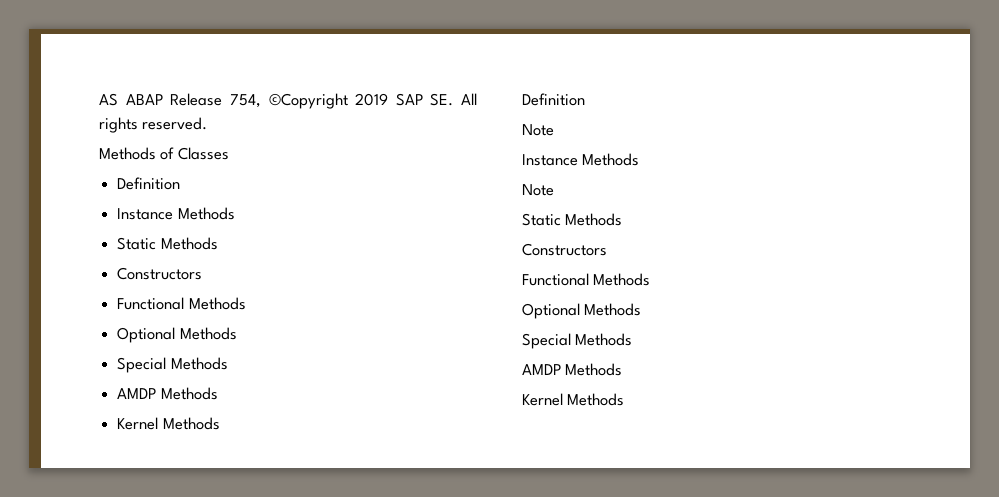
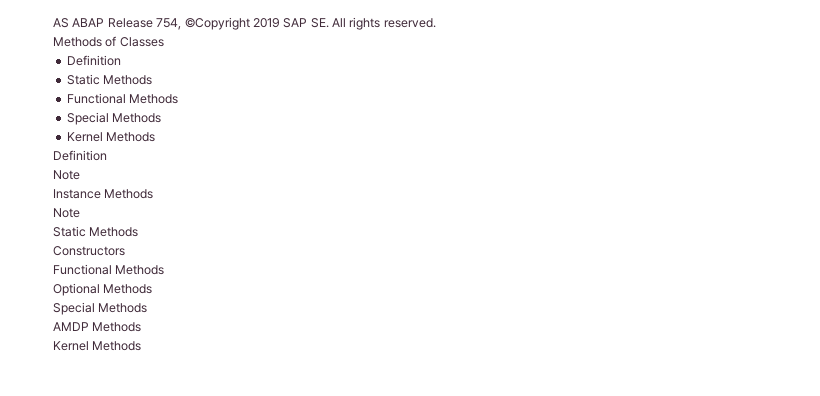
[117,207,235,220] [117,237,218,250] [117,267,203,280] [117,297,246,310] [117,327,237,343] [117,357,228,373] [117,387,218,400] // Instance Methods // Static Methods // Constructors // Functional Methods // Optional Methods // Special Methods // AMDP Methods -> [66,74,153,85] [66,93,179,104] [66,112,162,125] // Static Methods // Functional Methods // Special Methods

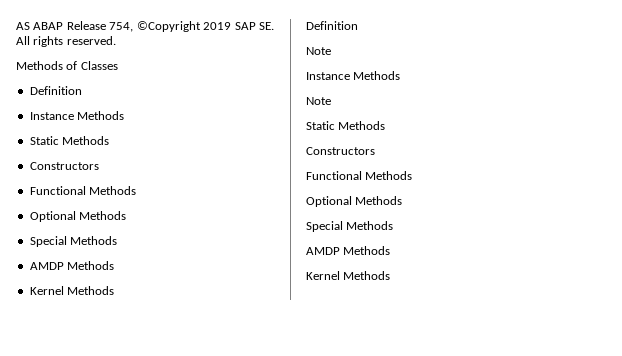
[66,74,153,85] [66,93,179,104] [66,112,162,125] // Static Methods // Functional Methods // Special Methods -> [29,111,125,120] [29,136,110,145] [29,162,99,170] [29,186,137,195] [29,211,127,222] [29,236,118,247] [29,261,115,270] // Instance Methods // Static Methods // Constructors // Functional Methods // Optional Methods // Special Methods // AMDP Methods

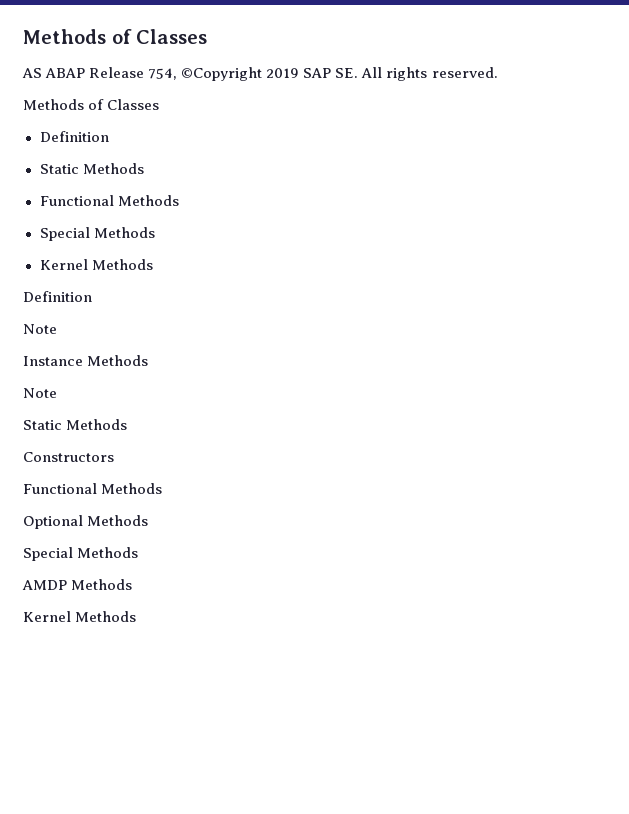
(16, 26) none -> [23,29,208,44] Methods of Classes //
[29,111,125,120] [29,136,110,145] [29,162,99,170] [29,186,137,195] [29,211,127,222] [29,236,118,247] [29,261,115,270] // Instance Methods // Static Methods // Constructors // Functional Methods // Optional Methods // Special Methods // AMDP Methods -> [39,163,144,174] [39,195,179,206] [39,227,155,241] // Static Methods // Functional Methods // Special Methods

